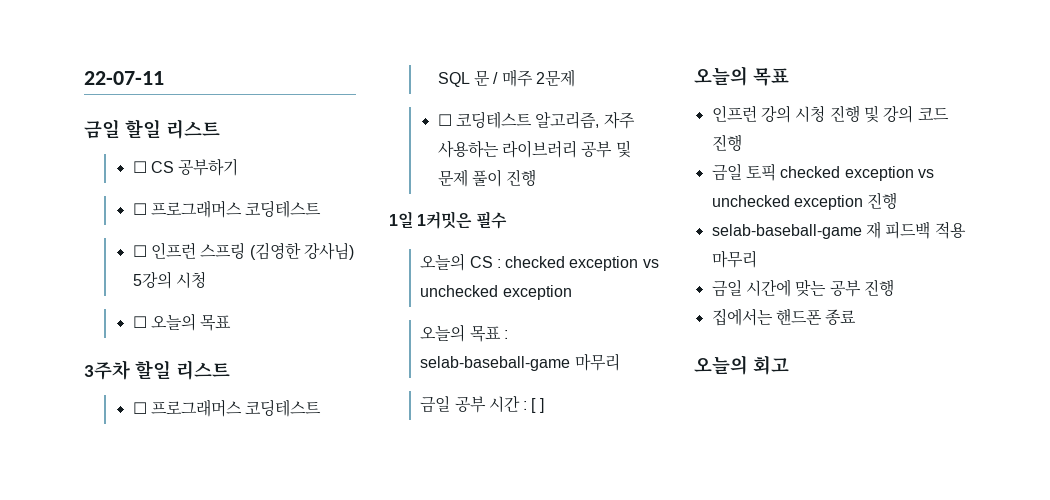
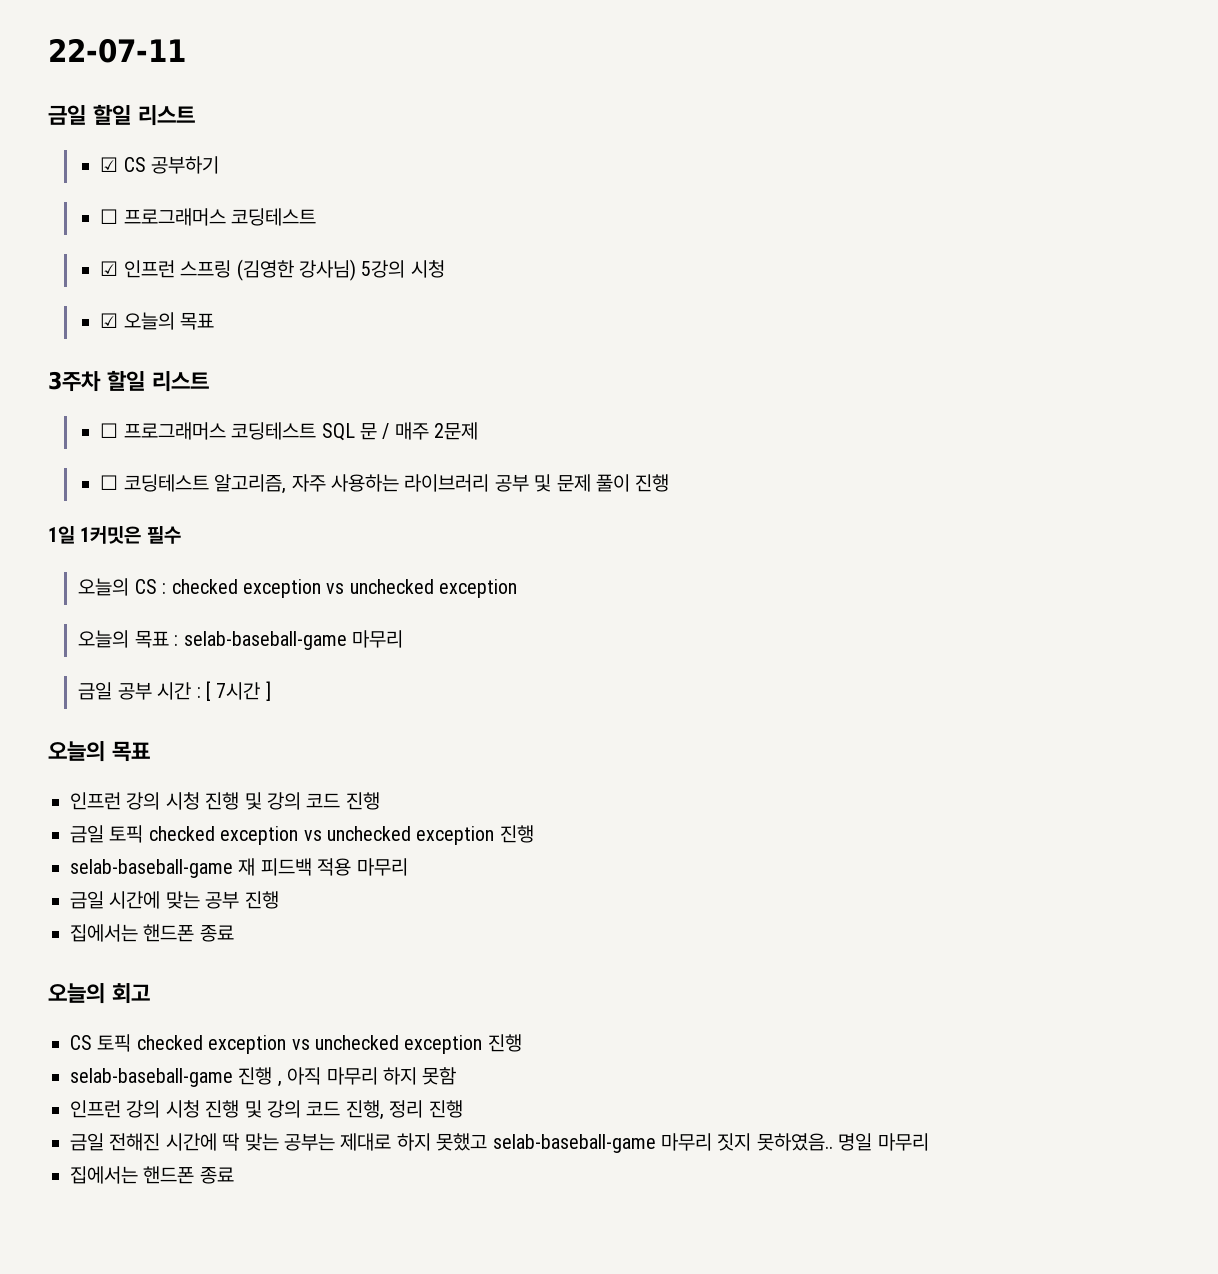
[132,161,147,173] ☐ -> [100,157,119,172] ☑
[132,245,147,257] ☐ -> [100,261,119,276] ☑
[132,316,147,328] ☐ -> [100,313,119,328] ☑
(537, 405) none -> [216,682,261,700] 7시간
(789, 365) none -> [70,1034,522,1054] [70,1067,457,1087] [70,1100,463,1120] [70,1133,929,1153] [70,1166,234,1184] // CS 토픽 checked exception vs unchecked exception 진행 // selab-baseball-game 진행 , 아직 마무리 하지 못함 // 인프런 강의 시청 진행 및 강의 코드 진행, 정리 진행 // 금일 전해진 시간에 딱 맞는 공부는 제대로 하지 못했고 selab-baseball-game 마무리 짓지 못하였음.. 명일 마무리 // 집에서는 핸드폰 종료

